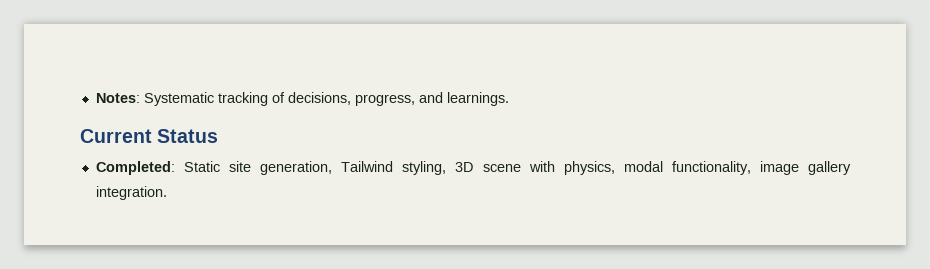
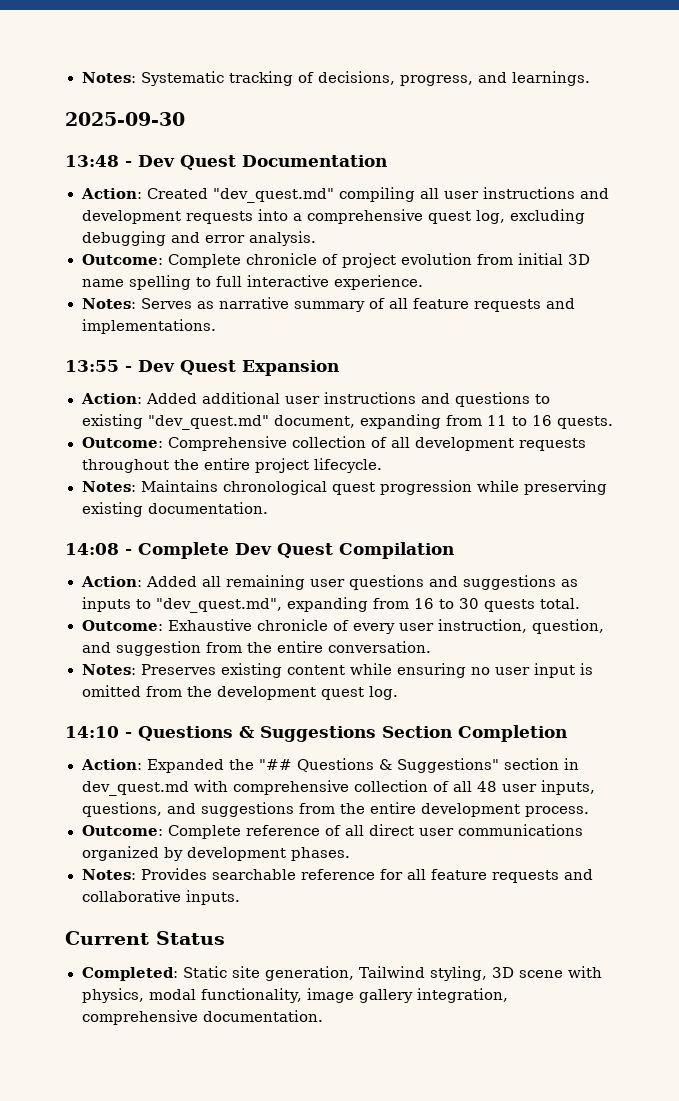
(509, 99) none -> [65,112,185,126] [65,155,387,170] [80,187,609,203] [81,209,585,224] [81,231,316,246] [81,253,590,268] [81,275,423,290] [81,297,575,312] [81,319,216,334] [65,360,339,376] [80,392,550,407] [81,414,613,430] [81,436,586,451] [81,458,382,473] [81,480,607,495] [81,502,268,517] [65,542,454,559] [80,575,578,590] [81,597,580,613] [81,619,604,634] [81,641,431,656] [81,663,593,678] [81,685,398,700] [65,725,567,742] [80,758,579,773] [81,780,595,796] [81,802,589,817] [81,824,583,839] [81,846,350,861] [81,868,593,883] [81,890,240,905] // 2025-09-30 // 13:48 - Dev Quest Documentation // Action: Created "dev_quest.md" compiling all user instructions and development requests into a comprehensive quest log, excluding debugging and error analysis. // Outcome: Complete chronicle of project evolution from initial 3D name spelling to full interactive experience. // Notes: Serves as narrative summary of all feature requests and implementations. // 13:55 - Dev Quest Expansion // Action: Added additional user instructions and questions to existing "dev_quest.md" document, expanding from 11 to 16 quests. // Outcome: Comprehensive collection of all development requests throughout the entire project lifecycle. // Notes: Maintains chronological quest progression while preserving existing documentation. // 14:08 - Complete Dev Quest Compilation // Action: Added all remaining user questions and suggestions as inputs to "dev_quest.md", expanding from 16 to 30 quests total. // Outcome: Exhaustive chronicle of every user instruction, question, and suggestion from the entire conversation. // Notes: Preserves existing content while ensuring no user input is omitted from the development quest log. // 14:10 - Questions & Suggestions Section Completion // Action: Expanded the "## Questions & Suggestions" section in dev_quest.md with comprehensive collection of all 48 user inputs, questions, and suggestions from the entire development process. // Outcome: Complete reference of all direct user communications organized by development phases. // Notes: Provides searchable reference for all feature requests and collaborative inputs.
[95,186,167,200] integration. -> [417,988,509,1003] [81,1010,323,1025] integration, comprehensive documentation.

